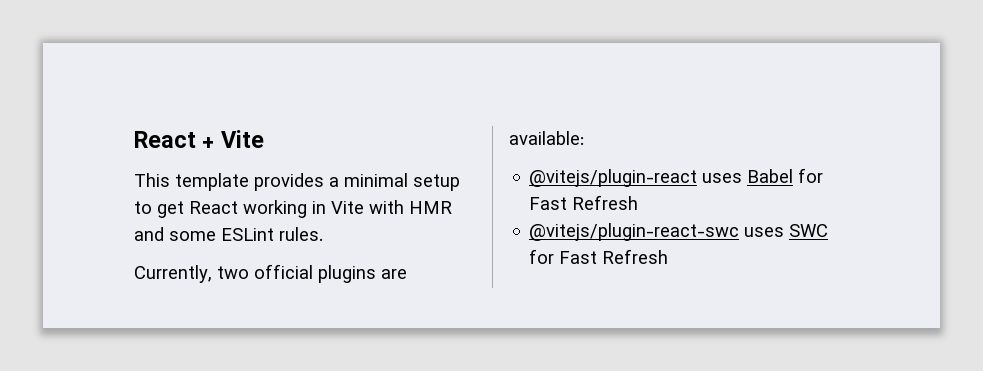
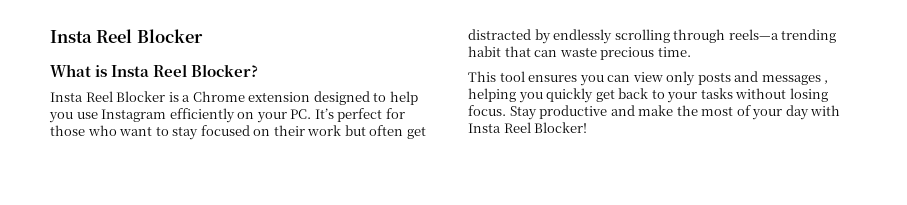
[134,130,264,148] [134,173,460,191] [134,200,452,218] [134,227,323,241] [134,264,407,283] [509,131,584,145] [529,168,824,187] [529,195,639,210] [529,223,829,241] [529,249,669,264] React + Vite // This template provides a minimal setup to get React working in Vite with HMR and some ESLint rules. // Currently, two official plugins are available: // @vitejs/plugin-react uses Babel for Fast Refresh // @vitejs/plugin-react-swc uses SWC for Fast Refresh -> [50,29,203,43] [50,64,259,77] [50,91,418,105] [49,108,405,123] [50,125,426,140] [468,29,837,44] [468,46,691,60] [468,71,829,86] [468,88,828,103] [468,105,841,120] [468,122,588,133] Insta Reel Blocker // What is Insta Reel Blocker? // Insta Reel Blocker is a Chrome extension designed to help you use Instagram efficiently on your PC. It’s perfect for those who want to stay focused on their work but often get distracted by endlessly scrolling through reels—a trending habit that can waste precious time. // This tool ensures you can view only posts and messages , helping you quickly get back to your tasks without losing focus. Stay productive and make the most of your day with Insta Reel Blocker!

